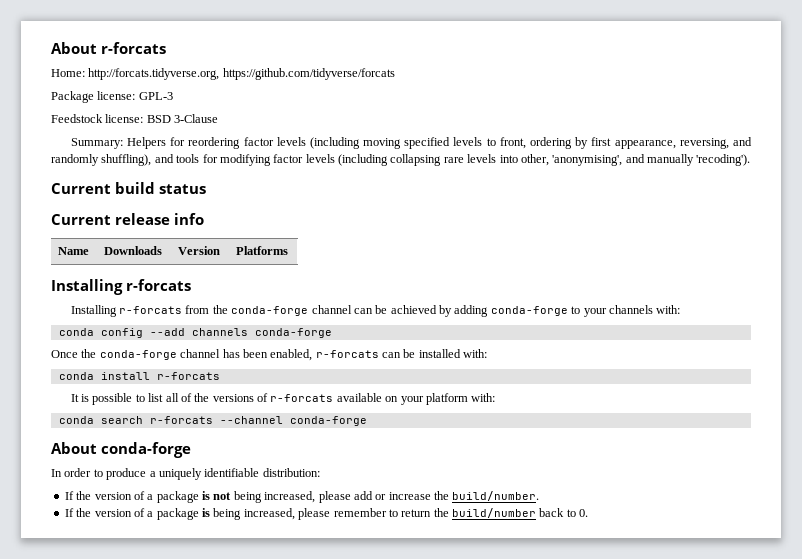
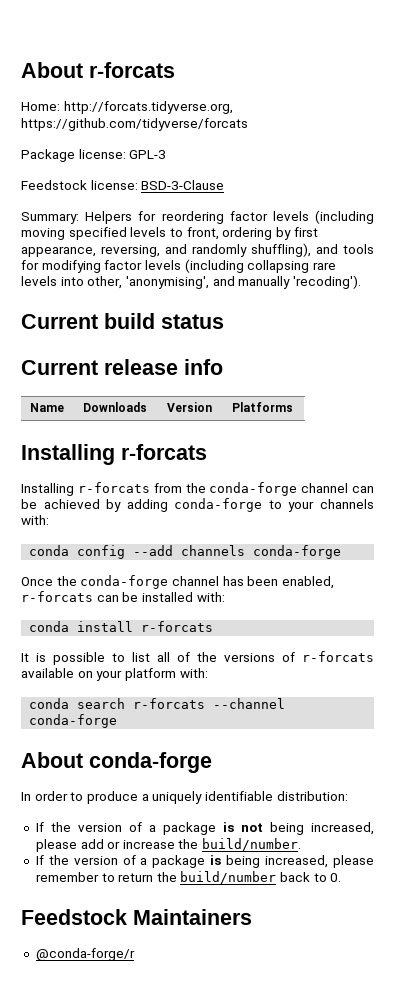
[146,114,219,123] BSD 3-Clause -> [141,180,225,190] BSD-3-Clause
(589, 513) none -> [21,909,252,925] [35,948,135,961] // Feedstock Maintainers // @conda-forge/r

